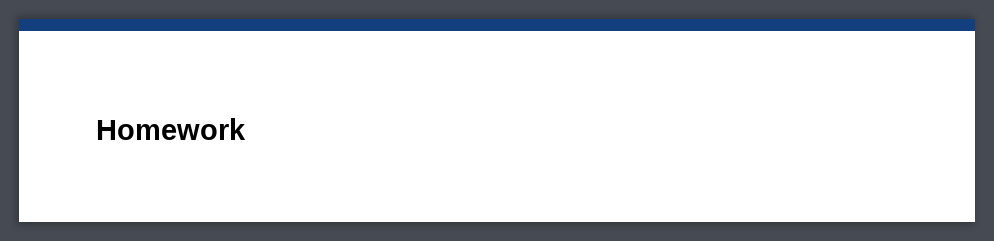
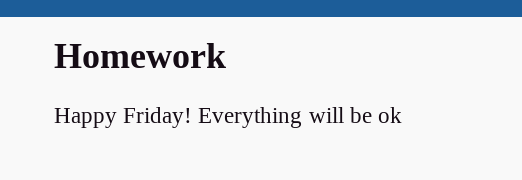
(246, 129) none -> [54,107,403,128] // Happy Friday! Everything will be ok

